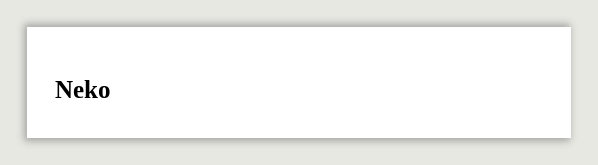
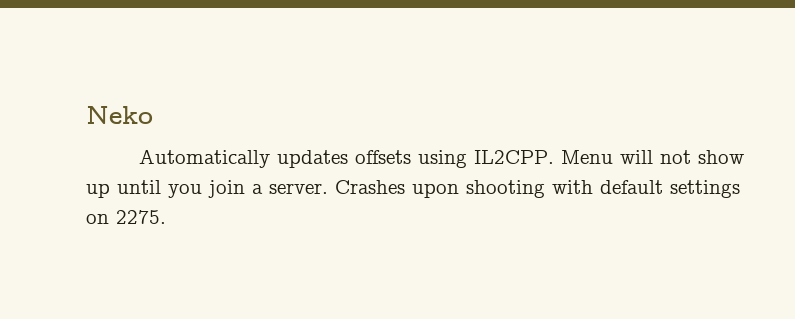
(111, 89) none -> [139,149,745,168] [86,180,740,198] [86,210,166,224] // Automatically updates offsets using IL2CPP. Menu will not show up until you join a server. Crashes upon shooting with default settings on 2275.

